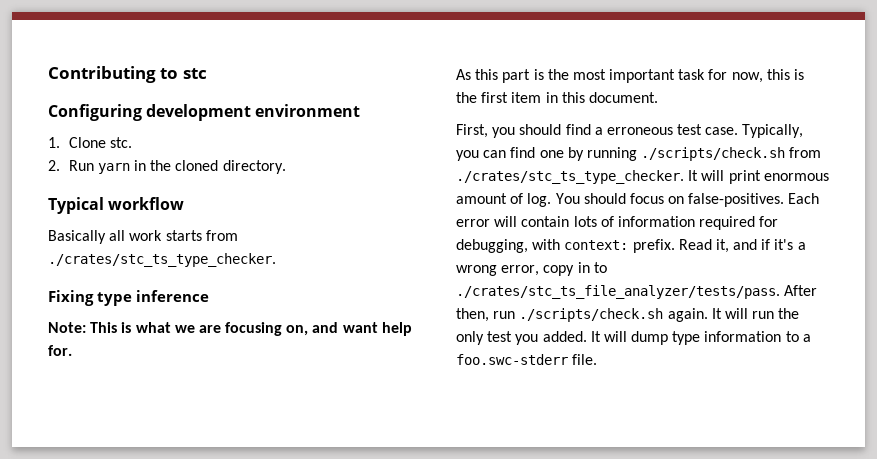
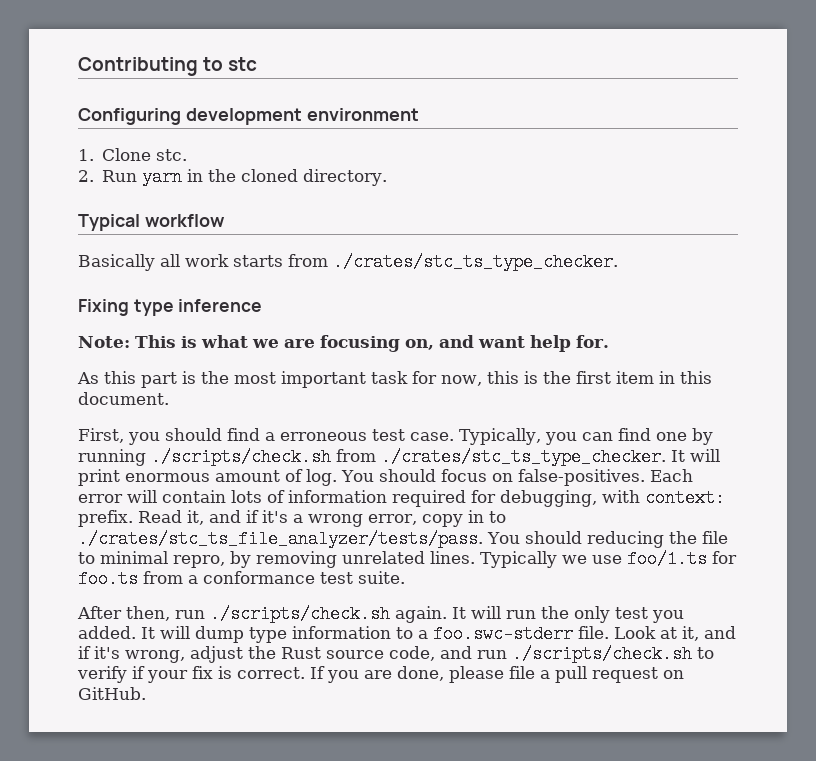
(780, 292) none -> [487,531,728,548] [78,550,737,568] [78,570,405,588] You should reducing the file to minimal repro, by removing unrelated lines. Typically we use foo/1.ts for foo.ts from a conformance test suite. //
(598, 359) none -> [614,626,736,641] [78,645,714,663] [77,666,684,683] [78,687,146,700] Look at it, and if it's wrong, adjust the Rust source code, and run ./scripts/check.sh to verify if your fix is correct. If you are done, please file a pull request on GitHub.

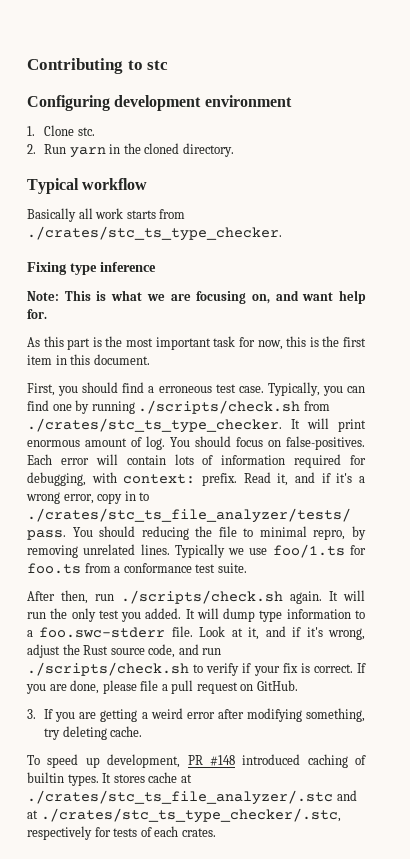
(146, 693) none -> [27,708,365,722] [44,726,143,740] [27,754,366,768] [27,772,192,786] [27,790,357,805] [27,808,341,823] [27,826,216,840] // 3. If you are getting a weird error after modifying something, try deleting cache. // To speed up development, PR #148 introduced caching of builtin types. It stores cache at ./crates/stc_ts_file_analyzer/.stc and at ./crates/stc_ts_type_checker/.stc, respectively for tests of each crates.

